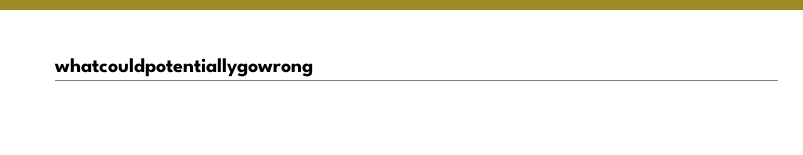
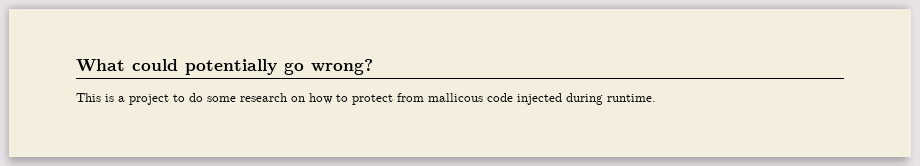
[54,58,313,77] whatcouldpotentiallygowrong -> [76,59,373,75] [76,93,656,105] What could potentially go wrong? // This is a project to do some research on how to protect from mallicous code injected during runtime.

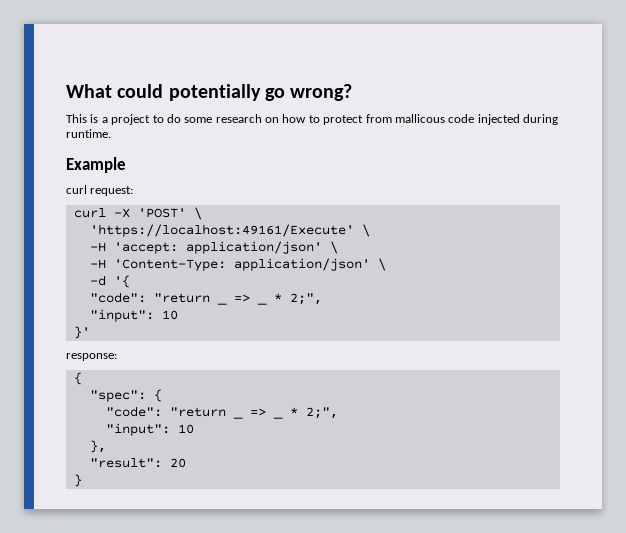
(656, 98) none -> [66,157,126,173] [66,185,134,196] [73,207,202,220] [89,224,370,237] [89,241,338,254] [89,258,386,271] [89,275,130,288] [89,292,227,305] [233,294,250,302] [256,302,267,305] [273,293,322,305] [89,309,178,322] [73,326,90,339] [66,353,117,361] [73,372,82,385] [89,389,162,402] [105,406,243,419] [249,408,266,416] [272,416,283,419] [289,407,338,419] [105,423,194,436] [89,440,106,453] [89,458,186,468] [73,474,82,487] // Example // curl request: // curl -X 'POST' \ // 'https://localhost:49161/Execute' \ // -H 'accept: application/json' \ // -H 'Content-Type: application/json' \ // -d '{ // "code": "return _ => _ * 2;", // "input": 10 // }' // response: // { // "spec": { // "code": "return _ => _ * 2;", // "input": 10 // }, // "result": 20 // }

